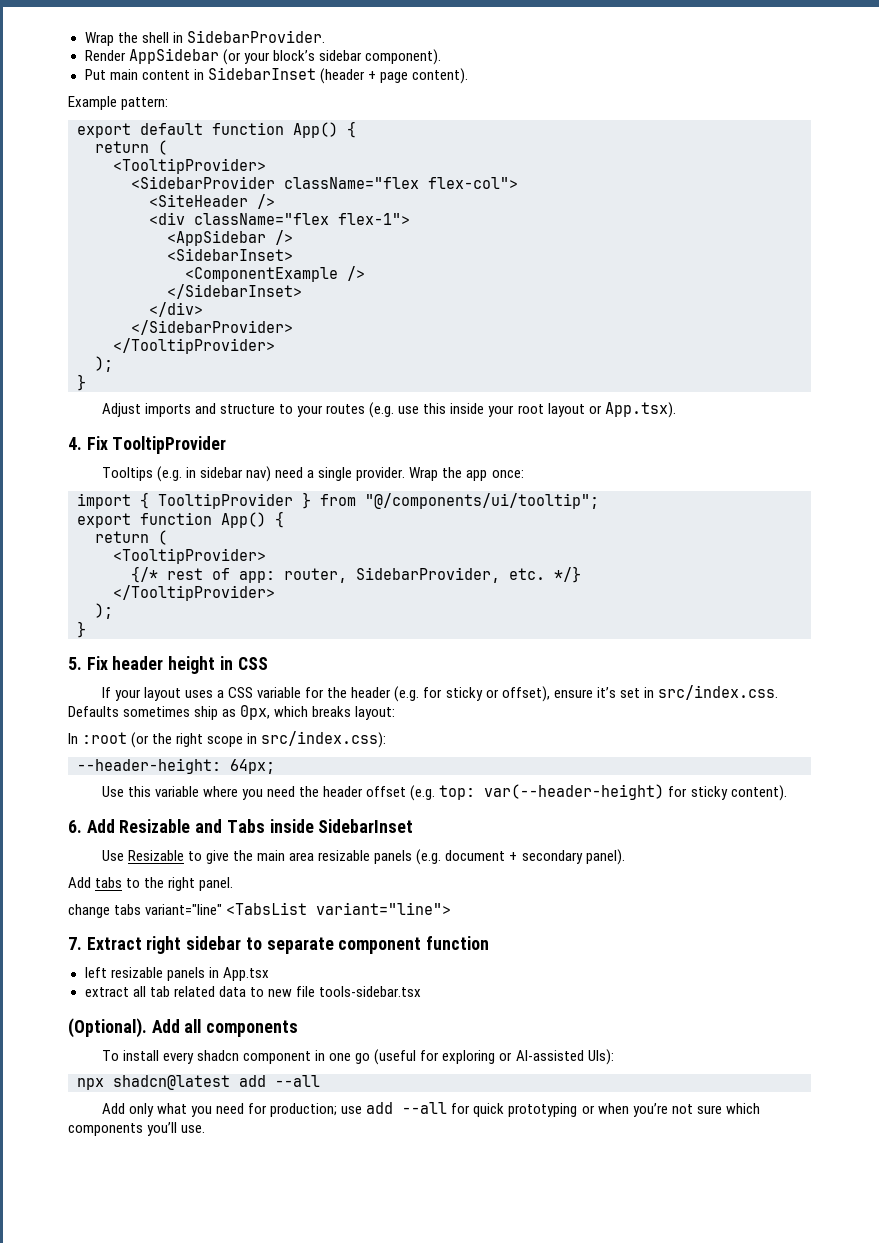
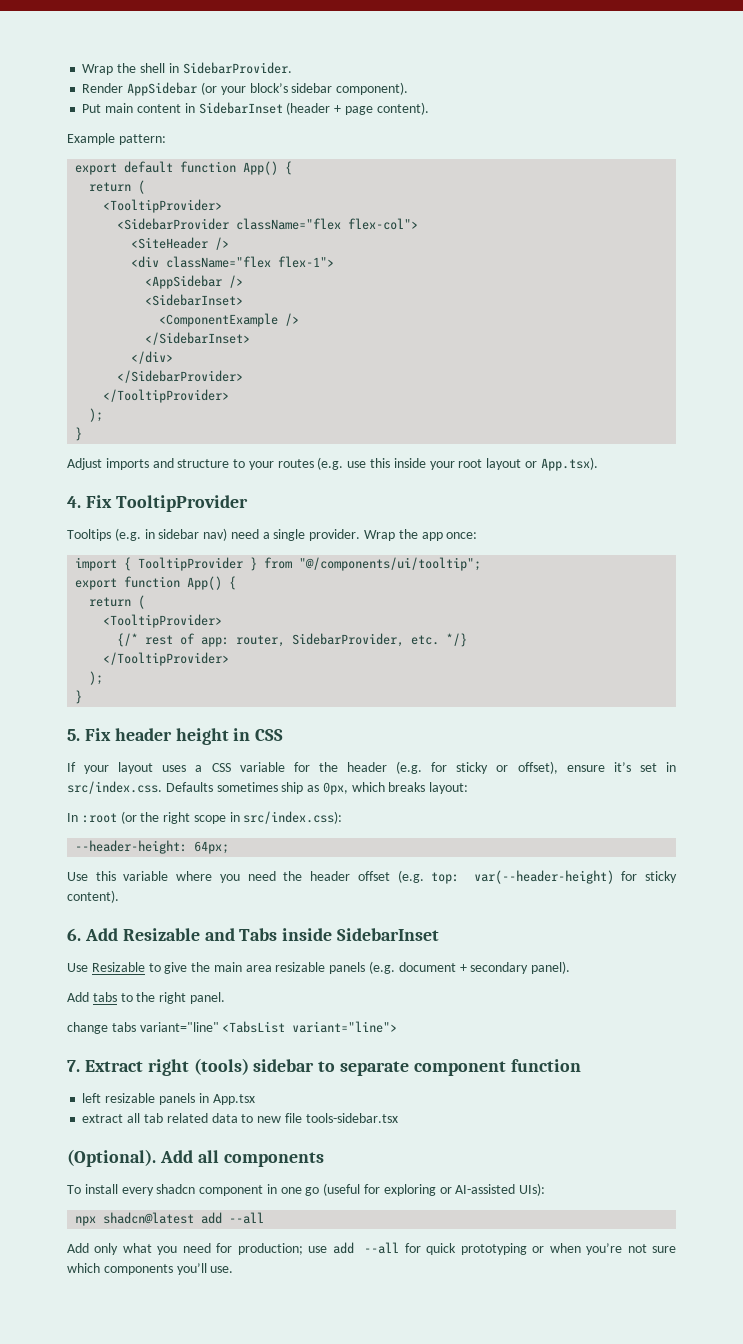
(182, 945) none -> [193,1058,249,1075] (tools)

